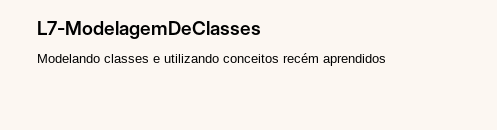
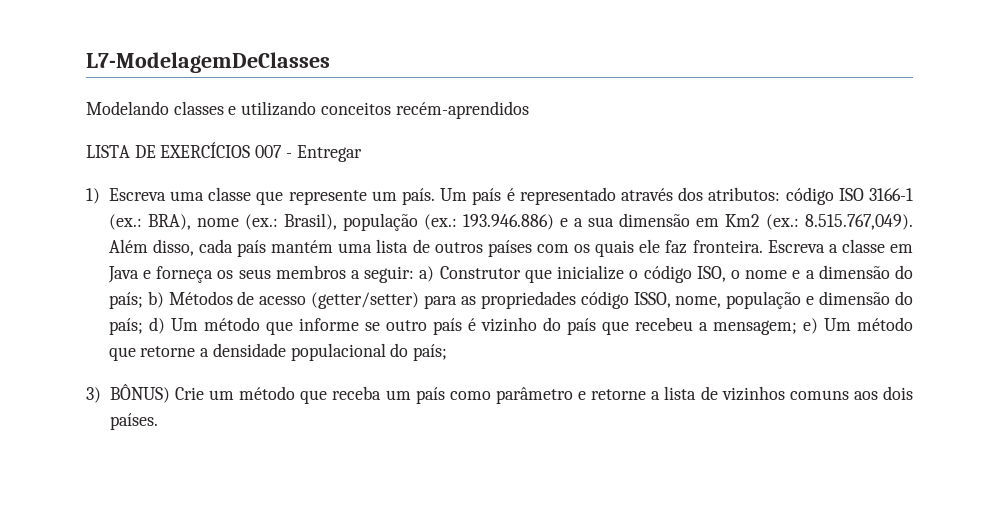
[283,53,386,66] recém aprendidos -> [395,101,529,119] [86,142,362,162] [86,187,913,205] [108,213,913,231] [108,239,913,257] [107,265,913,283] [108,291,913,309] [108,317,914,335] [108,343,448,361] [86,384,913,404] [109,413,158,430] recém-aprendidos // LISTA DE EXERCÍCIOS 007 - Entregar // 1) Escreva uma classe que represente um país. Um país é representado através dos atributos: código ISO 3166-1 (ex.: BRA), nome (ex.: Brasil), população (ex.: 193.946.886) e a sua dimensão em Km2 (ex.: 8.515.767,049). Além disso, cada país mantém uma lista de outros países com os quais ele faz fronteira. Escreva a classe em Java e forneça os seus membros a seguir: a) Construtor que inicialize o código ISO, o nome e a dimensão do país; b) Métodos de acesso (getter/setter) para as propriedades código ISSO, nome, população e dimensão do país; d) Um método que informe se outro país é vizinho do país que recebeu a mensagem; e) Um método que retorne a densidade populacional do país; // 3) BÔNUS) Crie um método que receba um país como parâmetro e retorne a lista de vizinhos comuns aos dois países.

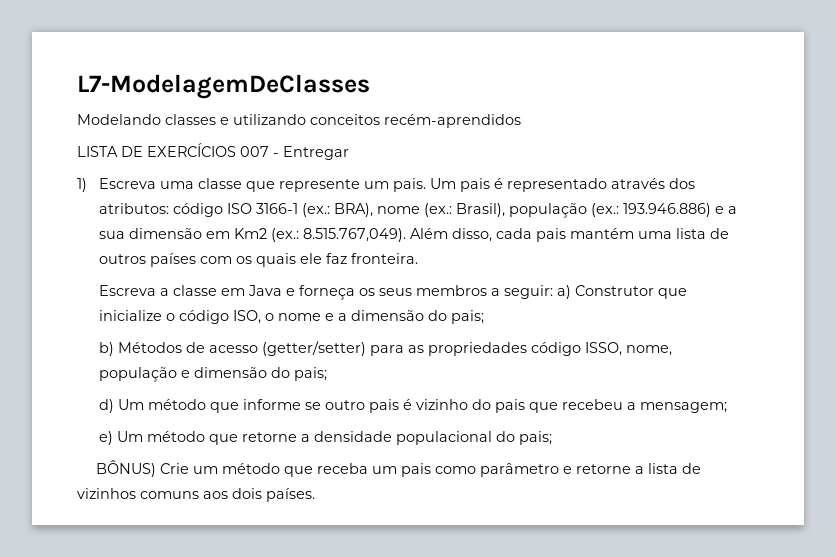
[401,188,502,205] país. Um país -> [393,178,491,192] pais. Um pais
[237,240,267,257] país -> [536,228,567,242] pais
(763, 246) none -> (419, 258) //
[108,292,143,309] país; -> [451,310,485,324] pais; //
[108,318,143,335] país; -> [294,367,328,381] pais; //
[432,318,462,335] país -> [369,399,400,413] pais
[566,318,596,335] país -> [495,399,526,413] pais
(797, 327) none -> (728, 407) //
[413,344,448,361] [86,387,101,403] país; // 3) -> [519,431,553,445] pais; //
[415,387,445,404] país -> [401,463,432,477] pais

